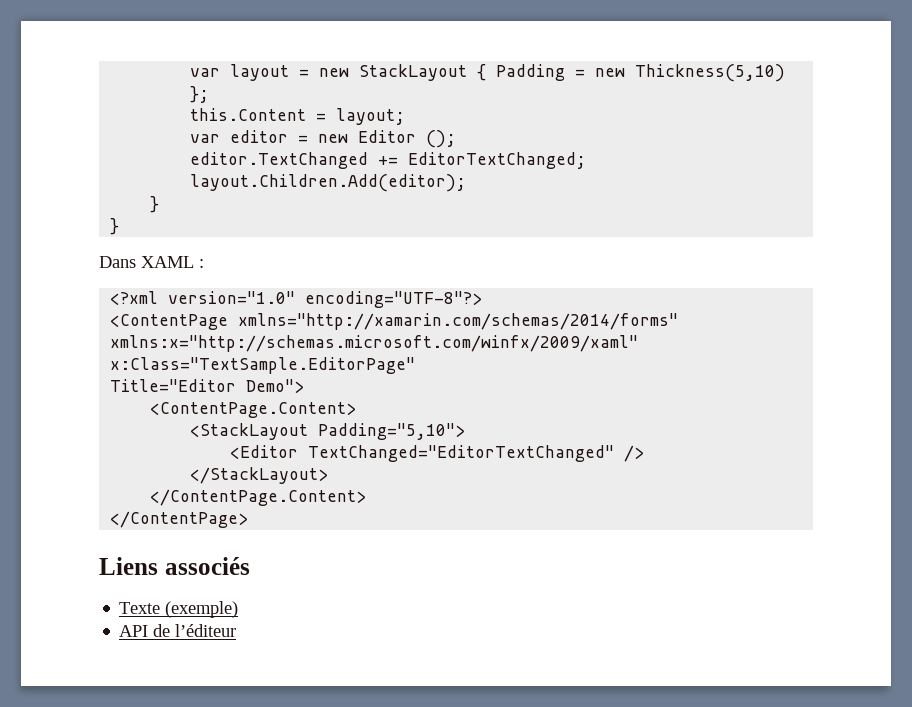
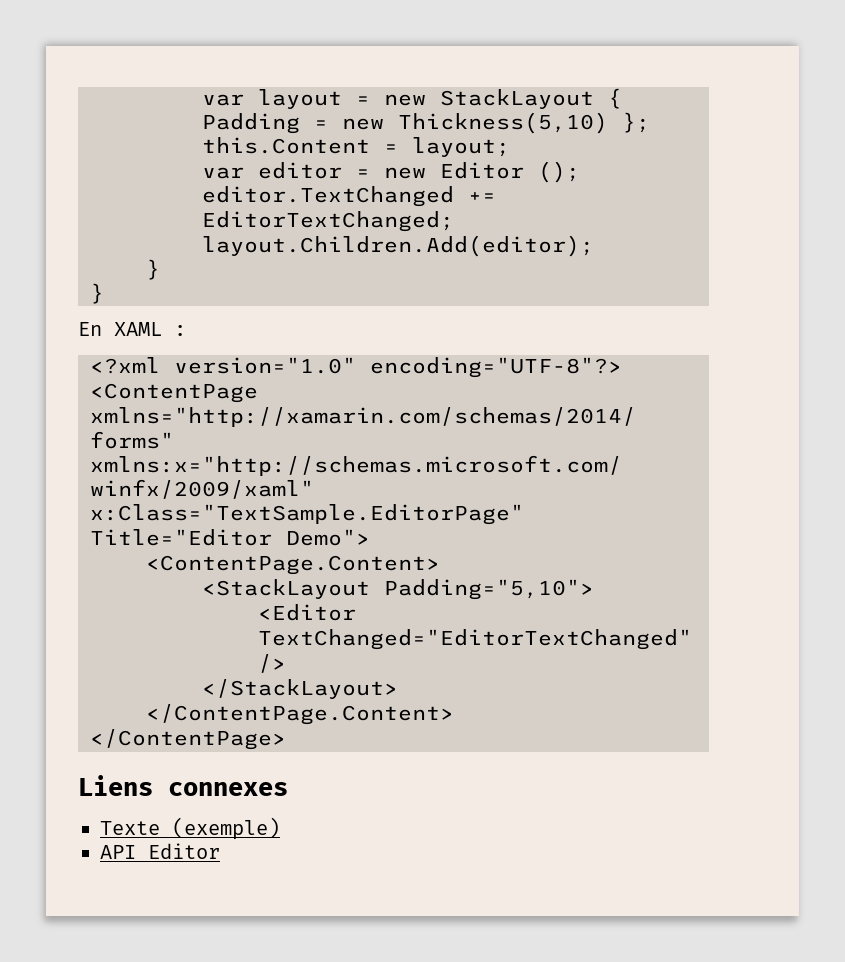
[99,256,136,268] Dans -> [78,322,102,336] En
[164,557,250,575] associés -> [168,782,288,796] connexes
[153,624,237,637] de l’éditeur -> [148,843,220,859] Editor

